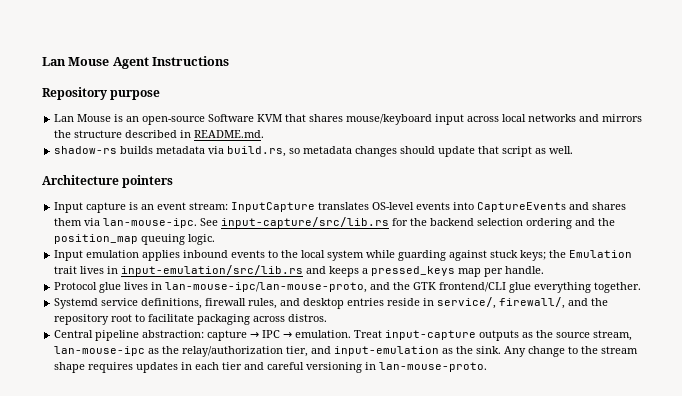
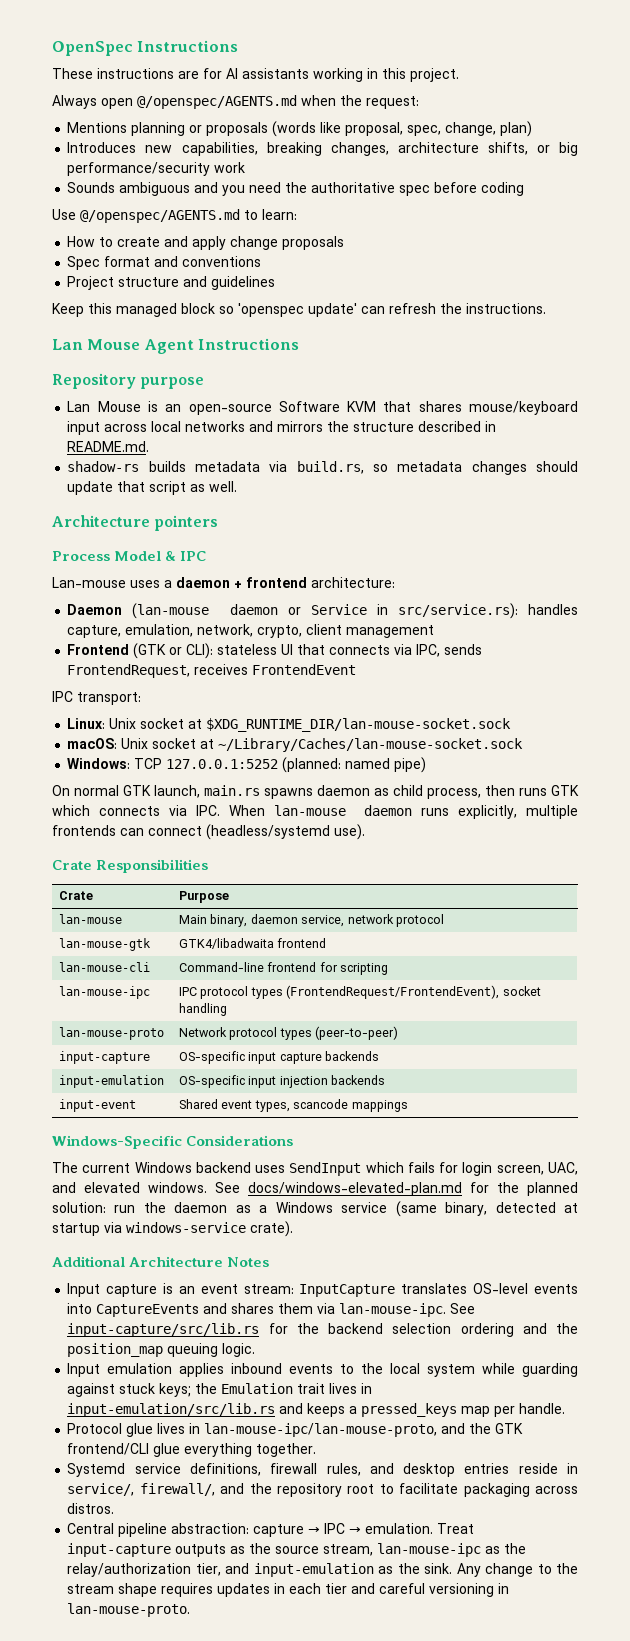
(42, 61) none -> [52,40,239,56] [52,68,459,82] [52,95,419,109] [67,121,533,137] [67,142,578,156] [67,162,246,176] [67,182,525,196] [52,209,297,223] [67,236,345,250] [67,256,262,270] [67,276,276,290] [52,303,546,317] OpenSpec Instructions // These instructions are for AI assistants working in this project. // Always open @/openspec/AGENTS.md when the request: // Mentions planning or proposals (words like proposal, spec, change, plan) // Introduces new capabilities, breaking changes, architecture shifts, or big performance/security work // Sounds ambiguous and you need the authoritative spec before coding // Use @/openspec/AGENTS.md to learn: // How to create and apply change proposals // Spec format and conventions // Project structure and guidelines // Keep this managed block so 'openspec update' can refresh the instructions. //
(174, 181) none -> [52,551,207,561] [52,577,395,588] [67,603,578,619] [67,624,435,638] [67,643,483,659] [67,664,357,678] [52,691,141,705] [67,718,512,732] [67,738,524,752] [67,757,427,773] [52,785,579,799] [52,805,578,819] [52,824,365,840] [52,859,209,873] [59,891,94,900] [179,891,230,903] [59,914,123,924] [179,914,444,927] [59,938,152,951] [179,938,327,949] [59,962,151,972] [179,962,389,975] [59,986,151,999] [179,985,541,999] [179,1003,228,1016] [59,1027,165,1040] [179,1026,399,1040] [59,1051,151,1064] [179,1051,380,1064] [59,1075,165,1088] [179,1075,386,1088] [59,1099,137,1112] [179,1099,408,1112] [52,1135,294,1149] [52,1162,578,1176] [52,1182,578,1196] [52,1201,578,1217] [52,1221,293,1237] [52,1256,270,1267] // Process Model & IPC // Lan-mouse uses a daemon + frontend architecture: // Daemon (lan-mouse daemon or Service in src/service.rs): handles capture, emulation, network, crypto, client management // Frontend (GTK or CLI): stateless UI that connects via IPC, sends FrontendRequest, receives FrontendEvent // IPC transport: // Linux: Unix socket at $XDG_RUNTIME_DIR/lan-mouse-socket.sock // macOS: Unix socket at ~/Library/Caches/lan-mouse-socket.sock // Windows: TCP 127.0.0.1:5252 (planned: named pipe) // On normal GTK launch, main.rs spawns daemon as child process, then runs GTK which connects via IPC. When lan-mouse daemon runs explicitly, multiple frontends can connect (headless/systemd use). // Crate Responsibilities // Crate | Purpose // lan-mouse | Main binary, daemon service, network protocol // lan-mouse-gtk | GTK4/libadwaita frontend // lan-mouse-cli | Command-line frontend for scripting // lan-mouse-ipc | IPC protocol types (FrontendRequest/FrontendEvent), socket handling // lan-mouse-proto | Network protocol types (peer-to-peer) // input-capture | OS-specific input capture backends // input-emulation | OS-specific input injection backends // input-event | Shared event types, scancode mappings // Windows-Specific Considerations // The current Windows backend uses SendInput which fails for login screen, UAC, and elevated windows. See docs/windows-elevated-plan.md for the planned solution: run the daemon as a Windows service (same binary, detected at startup via windows-service crate). // Additional Architecture Notes

